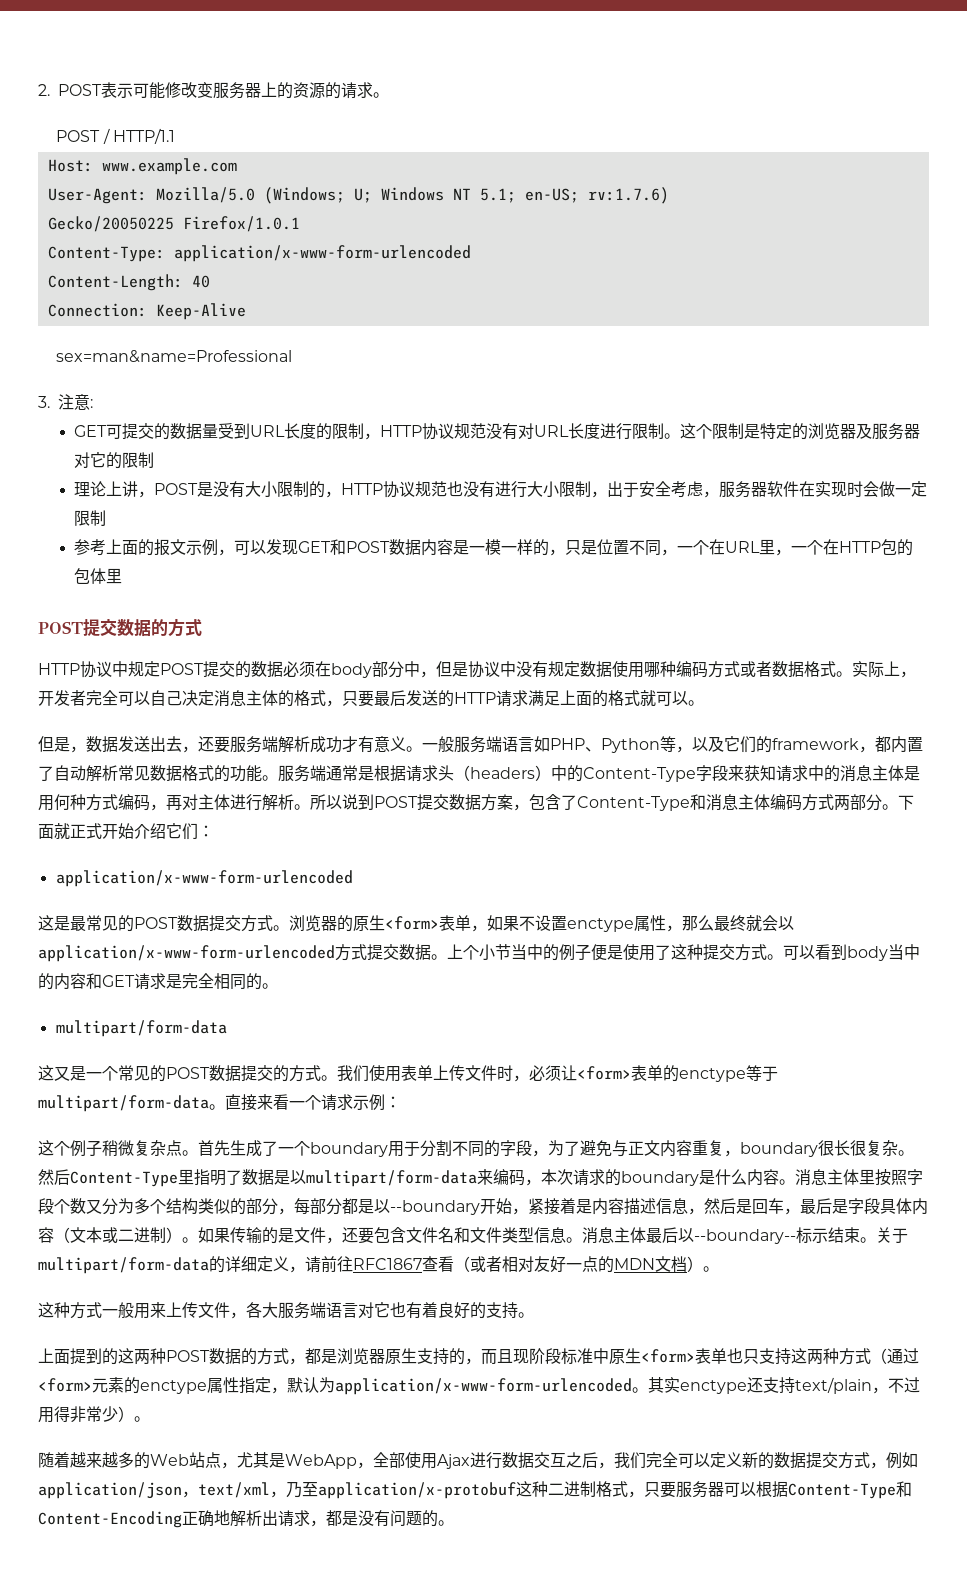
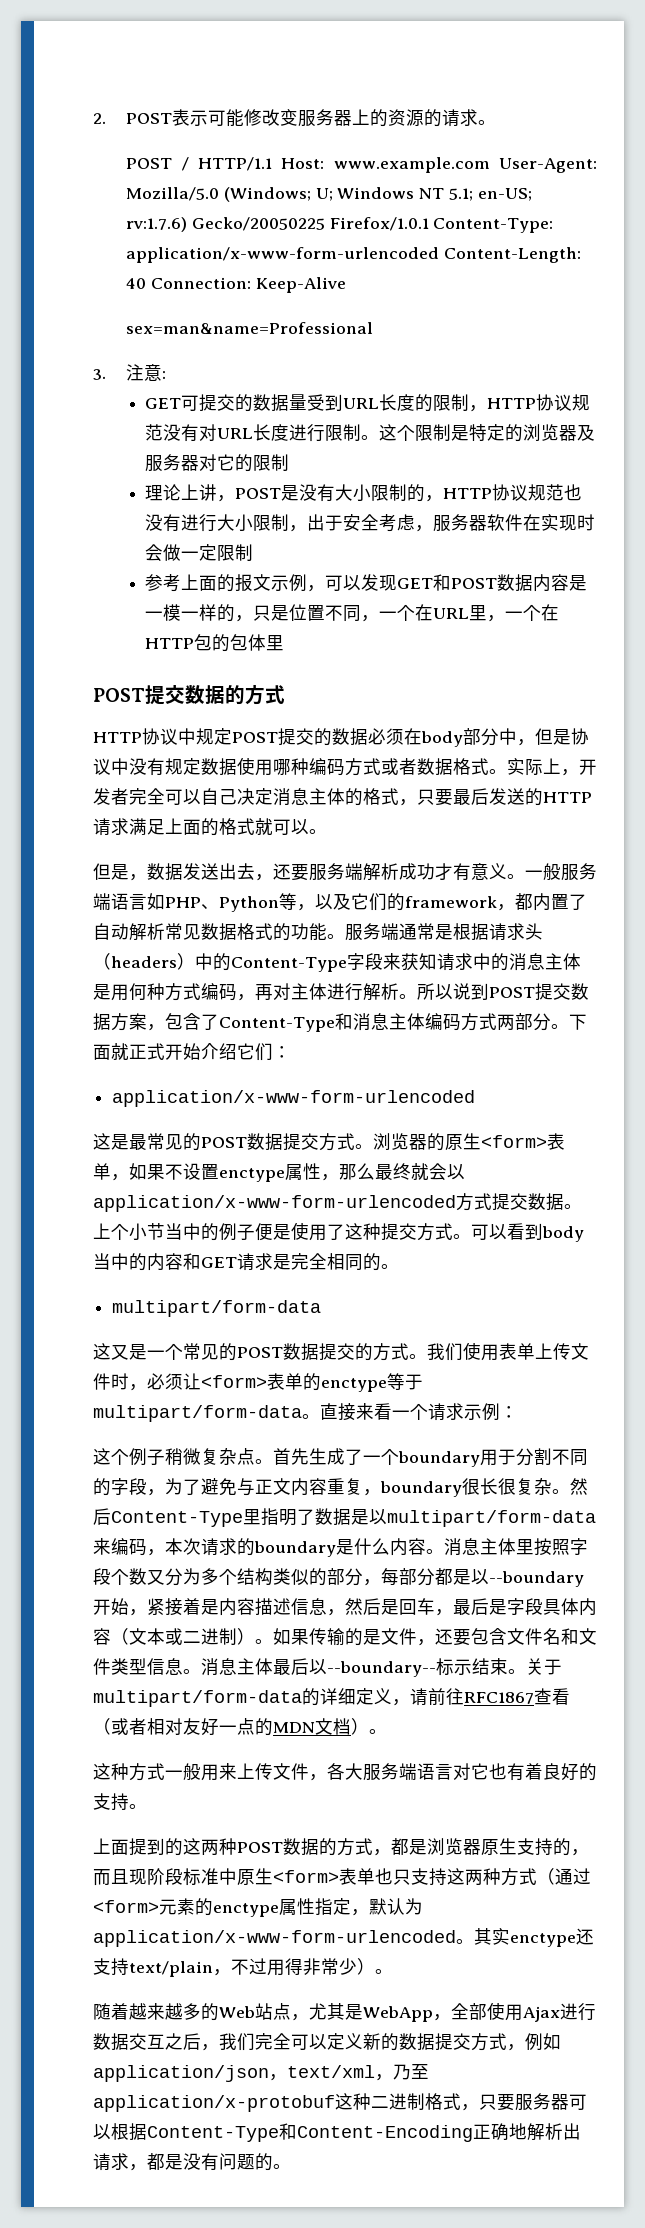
(176, 136) // -> (272, 164) none
(237, 166) // -> (490, 165) none
(669, 195) // -> (188, 224) none
(300, 224) // -> (429, 224) none
(471, 253) // -> (440, 255) none
(210, 281) // -> (147, 283) none

